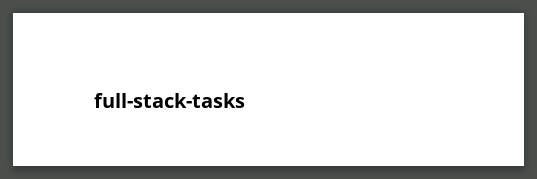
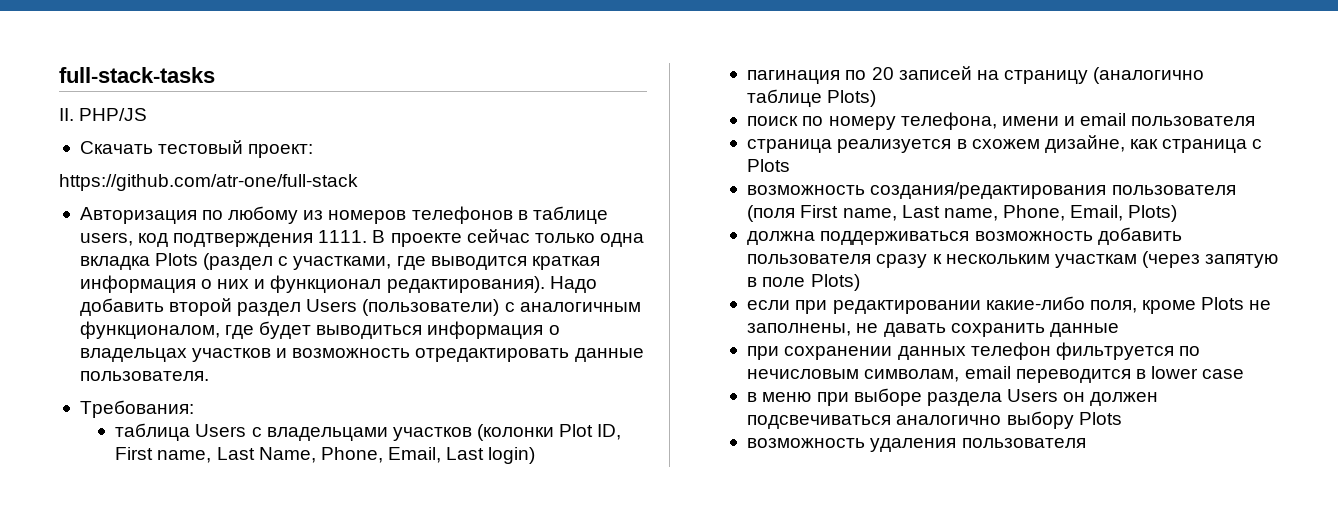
(245, 100) none -> [59,108,148,121] [79,140,314,158] [59,174,358,191] [79,206,608,224] [79,229,644,247] [79,253,600,270] [79,275,597,293] [79,298,641,316] [79,321,560,339] [79,348,644,362] [79,371,209,381] [79,400,194,418] [115,423,622,441] [115,447,536,464] [747,66,1205,84] [747,89,877,107] [747,112,1256,130] [747,135,1263,153] [747,159,791,172] [747,182,1236,199] [747,205,1178,222] [747,227,1182,245] [747,251,1279,268] [747,274,860,291] [747,296,1272,314] [747,323,1119,337] [747,342,1200,360] [747,366,1245,383] [747,388,1159,406] [747,411,1122,429] [747,438,1086,452] // II. PHP/JS // Скачать тестовый проект: // https://github.com/atr-one/full-stack // Авторизация по любому из номеров телефонов в таблице users, код подтверждения 1111. В проекте сейчас только одна вкладка Plots (раздел с участками, где выводится краткая информация о них и функционал редактирования). Надо добавить второй раздел Users (пользователи) с аналогичным функционалом, где будет выводиться информация о владельцах участков и возможность отредактировать данные пользователя. // Требования: // таблица Users с владельцами участков (колонки Plot ID, First name, Last Name, Phone, Email, Last login) // пагинация по 20 записей на страницу (аналогично таблице Plots) // поиск по номеру телефона, имени и email пользователя // страница реализуется в схожем дизайне, как страница с Plots // возможность создания/редактирования пользователя (поля First name, Last name, Phone, Email, Plots) // должна поддерживаться возможность добавить пользователя сразу к нескольким участкам (через запятую в поле Plots) // если при редактировании какие-либо поля, кроме Plots не заполнены, не давать сохранить данные // при сохранении данных телефон фильтруется по нечисловым символам, email переводится в lower case // в меню при выборе раздела Users он должен подсвечиваться аналогично выбору Plots // возможность удаления пользователя

